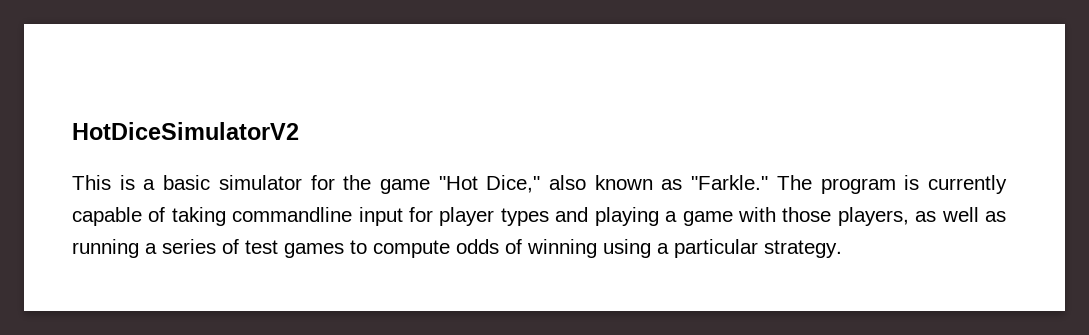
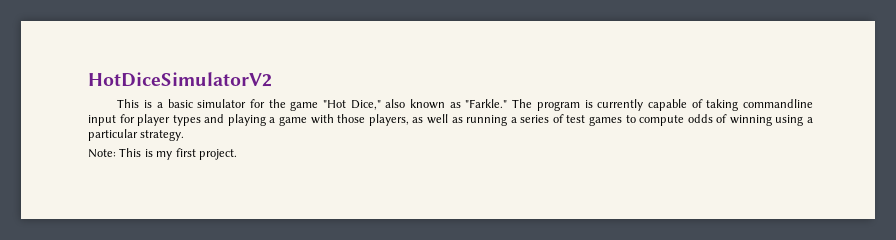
(842, 249) none -> [88,148,237,160] // Note: This is my first project.

